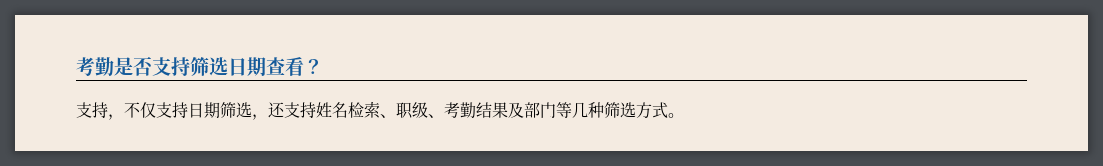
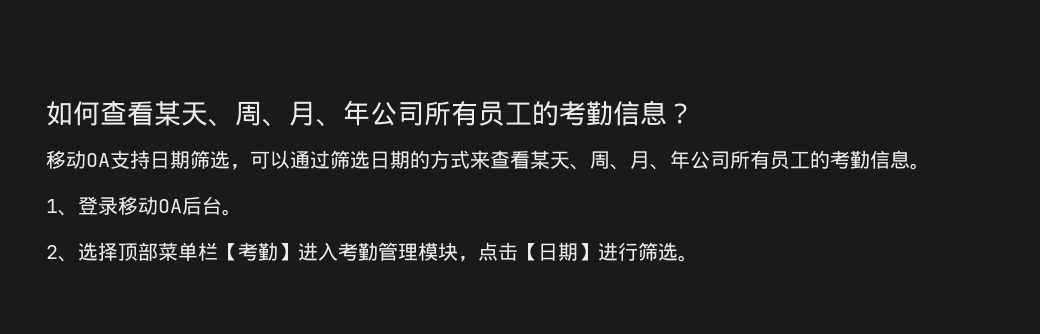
[76,56,323,76] [76,101,668,120] 考勤是否支持筛选日期查看？ // 支持，不仅支持日期筛选，还支持姓名检索、职级、考勤结果及部门等几种筛选方式 -> [46,100,694,127] [46,150,930,170] [46,196,242,216] [46,242,678,262] 如何查看某天、周、月、年公司所有员工的考勤信息？ // 移动OA支持日期筛选，可以通过筛选日期的方式来查看某天、周、月、年公司所有员工的考勤信息。 // 1、登录移动OA后台。 // 2、选择顶部菜单栏【考勤】进入考勤管理模块，点击【日期】进行筛选

